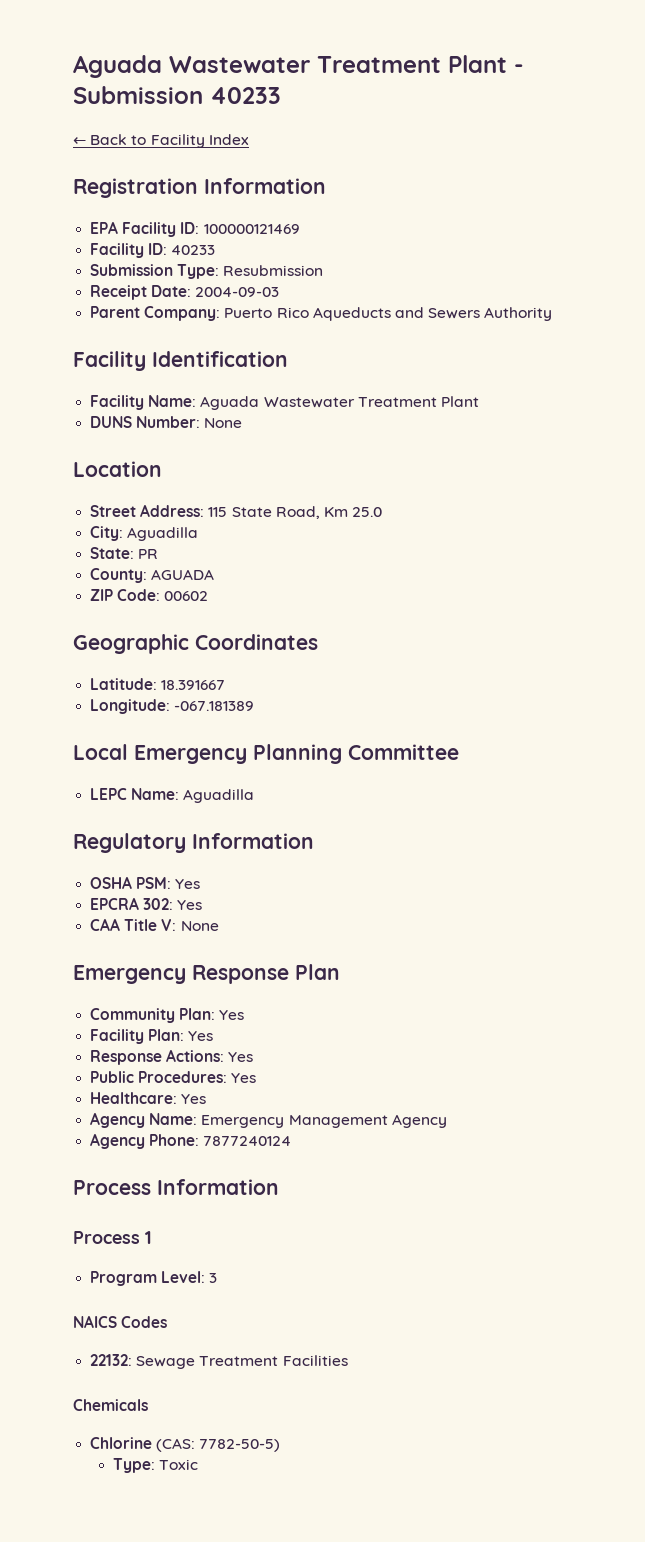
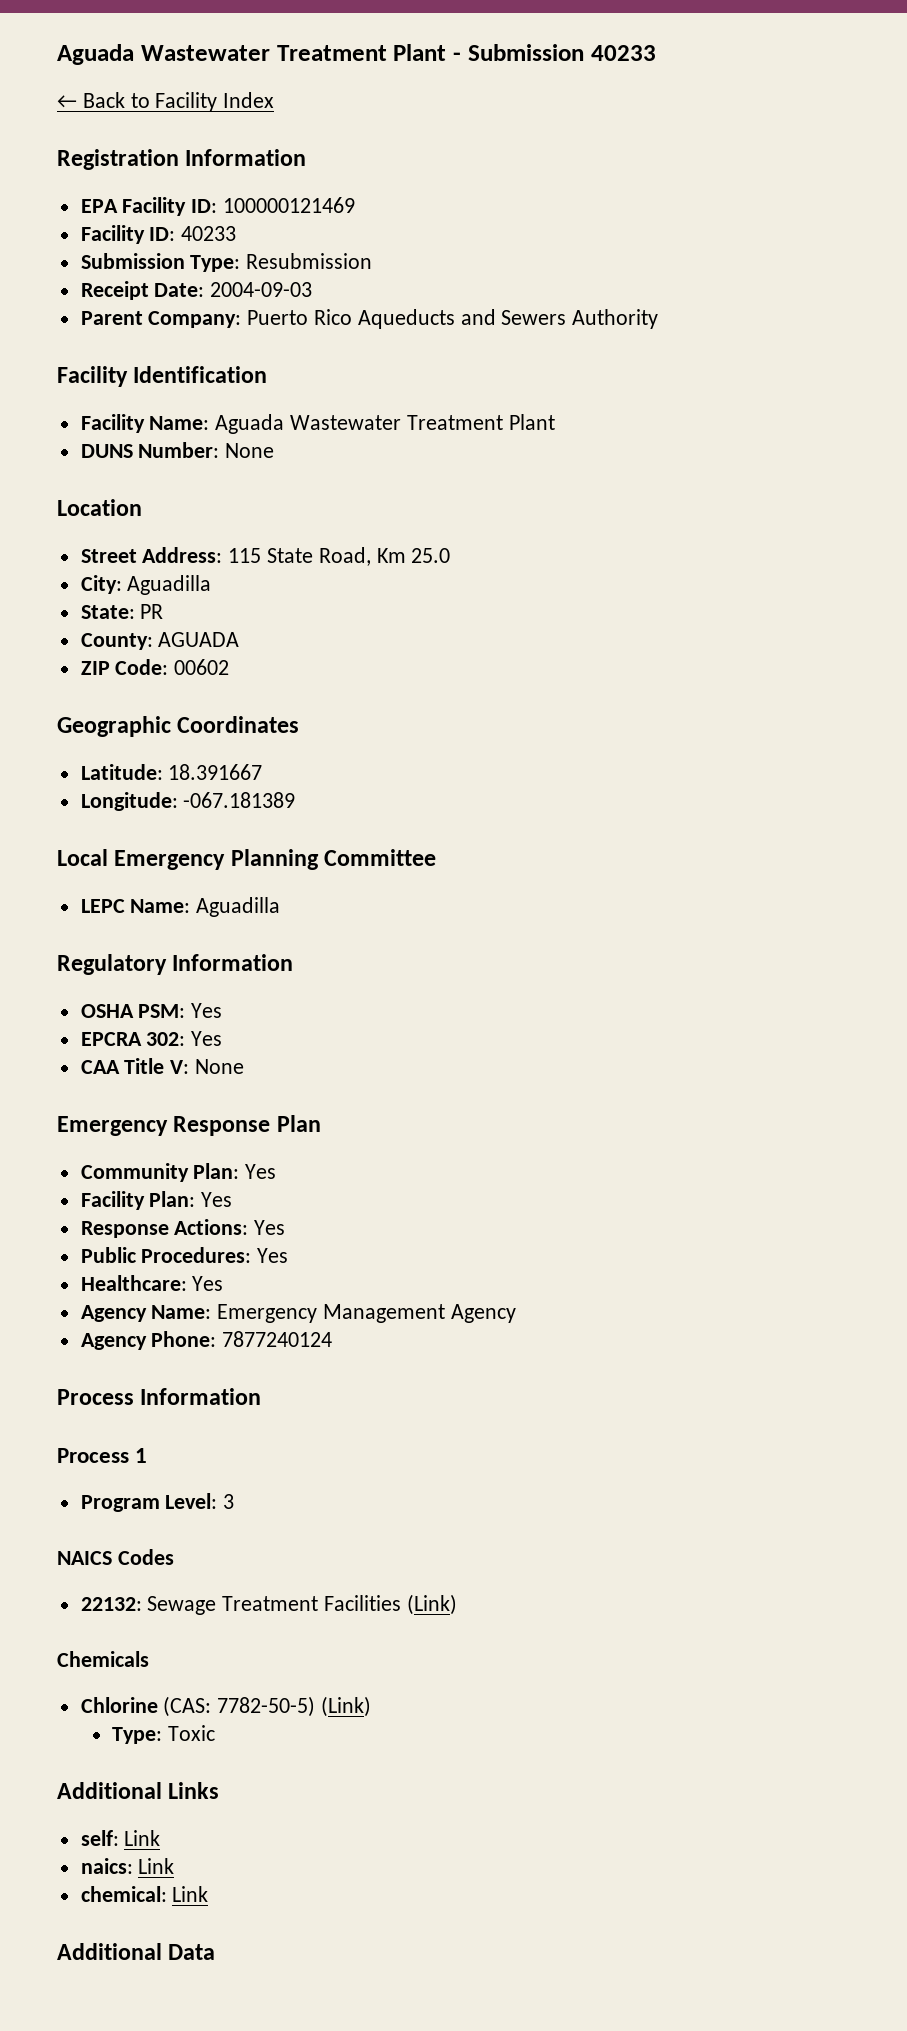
(348, 1360) none -> [406,1594,457,1615] (Link)
(281, 1445) none -> [321,1696,372,1717] (Link)
(199, 1464) none -> [57,1782,220,1799] [80,1830,161,1846] [80,1858,175,1874] [80,1886,209,1902] [57,1943,216,1960] // Additional Links // self: Link // naics: Link // chemical: Link // Additional Data

